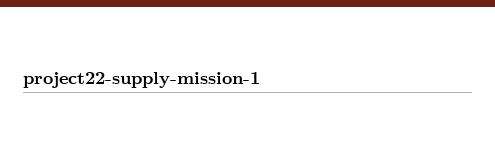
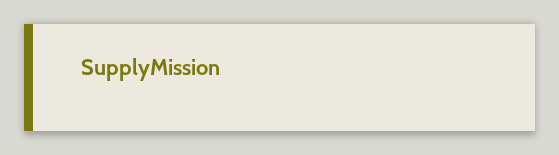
[23,72,260,88] project22-supply-mission-1 -> [81,58,220,81] SupplyMission

